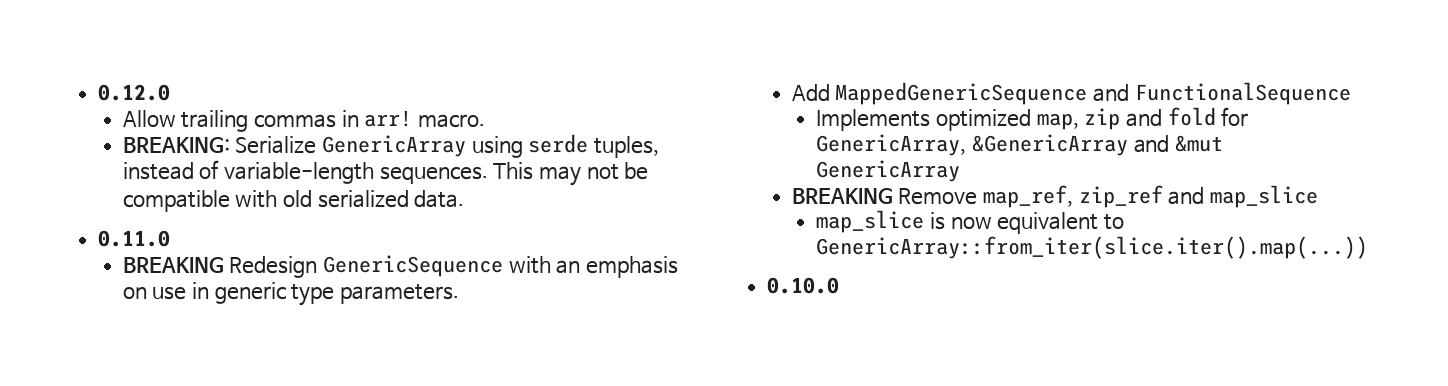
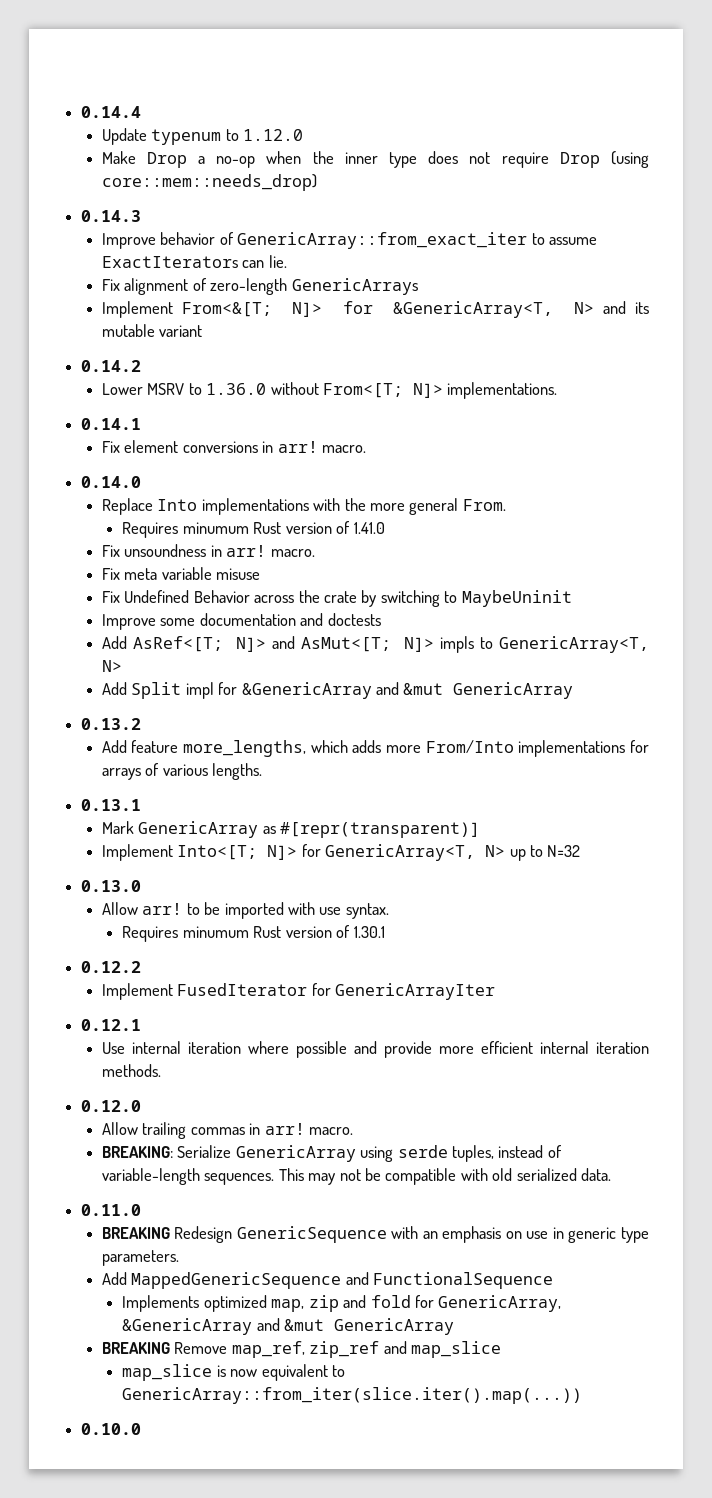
(98, 92) none -> [81,106,142,118] [101,128,304,145] [101,151,650,168] [101,174,317,191] [81,210,142,222] [101,232,597,249] [101,255,287,268] [101,278,418,295] [101,301,649,318] [101,324,203,337] [81,360,142,372] [101,382,558,399] [81,418,142,430] [101,440,366,453] [81,476,142,488] [101,498,506,515] [122,521,385,538] [101,544,315,557] [101,567,261,580] [101,590,572,607] [101,613,381,630] [101,636,649,653] [101,660,122,672] [101,682,574,699] [81,718,142,730] [101,740,649,757] [101,763,263,780] [81,799,142,811] [101,821,481,838] [101,844,581,861] [81,880,142,892] [101,902,389,919] [122,925,385,942] [81,961,142,973] [101,983,496,1000] [81,1019,142,1031] [101,1041,649,1058] [101,1064,161,1077] 0.14.4 // Update typenum to 1.12.0 // Make Drop a no-op when the inner type does not require Drop (using core::mem::needs_drop) // 0.14.3 // Improve behavior of GenericArray::from_exact_iter to assume ExactIterators can lie. // Fix alignment of zero-length GenericArrays // Implement From<&[T; N]> for &GenericArray<T, N> and its mutable variant // 0.14.2 // Lower MSRV to 1.36.0 without From<[T; N]> implementations. // 0.14.1 // Fix element conversions in arr! macro. // 0.14.0 // Replace Into implementations with the more general From. // Requires minumum Rust version of 1.41.0 // Fix unsoundness in arr! macro. // Fix meta variable misuse // Fix Undefined Behavior across the crate by switching to MaybeUninit // Improve some documentation and doctests // Add AsRef<[T; N]> and AsMut<[T; N]> impls to GenericArray<T, N> // Add Split impl for &GenericArray and &mut GenericArray // 0.13.2 // Add feature more_lengths, which adds more From/Into implementations for arrays of various lengths. // 0.13.1 // Mark GenericArray as #[repr(transparent)] // Implement Into<[T; N]> for GenericArray<T, N> up to N=32 // 0.13.0 // Allow arr! to be imported with use syntax. // Requires minumum Rust version of 1.30.1 // 0.12.2 // Implement FusedIterator for GenericArrayIter // 0.12.1 // Use internal iteration where possible and provide more efficient internal iteration methods. //

